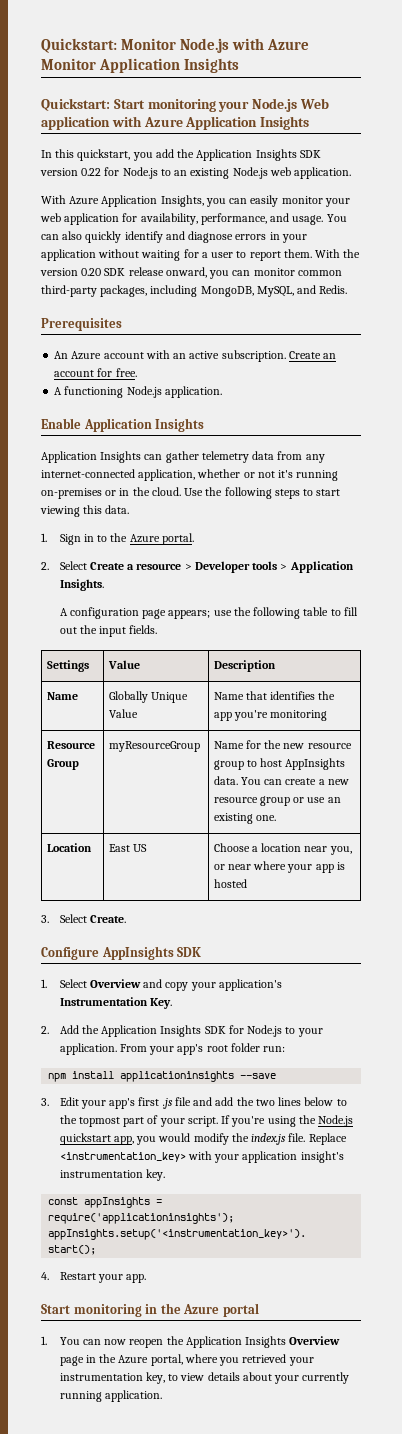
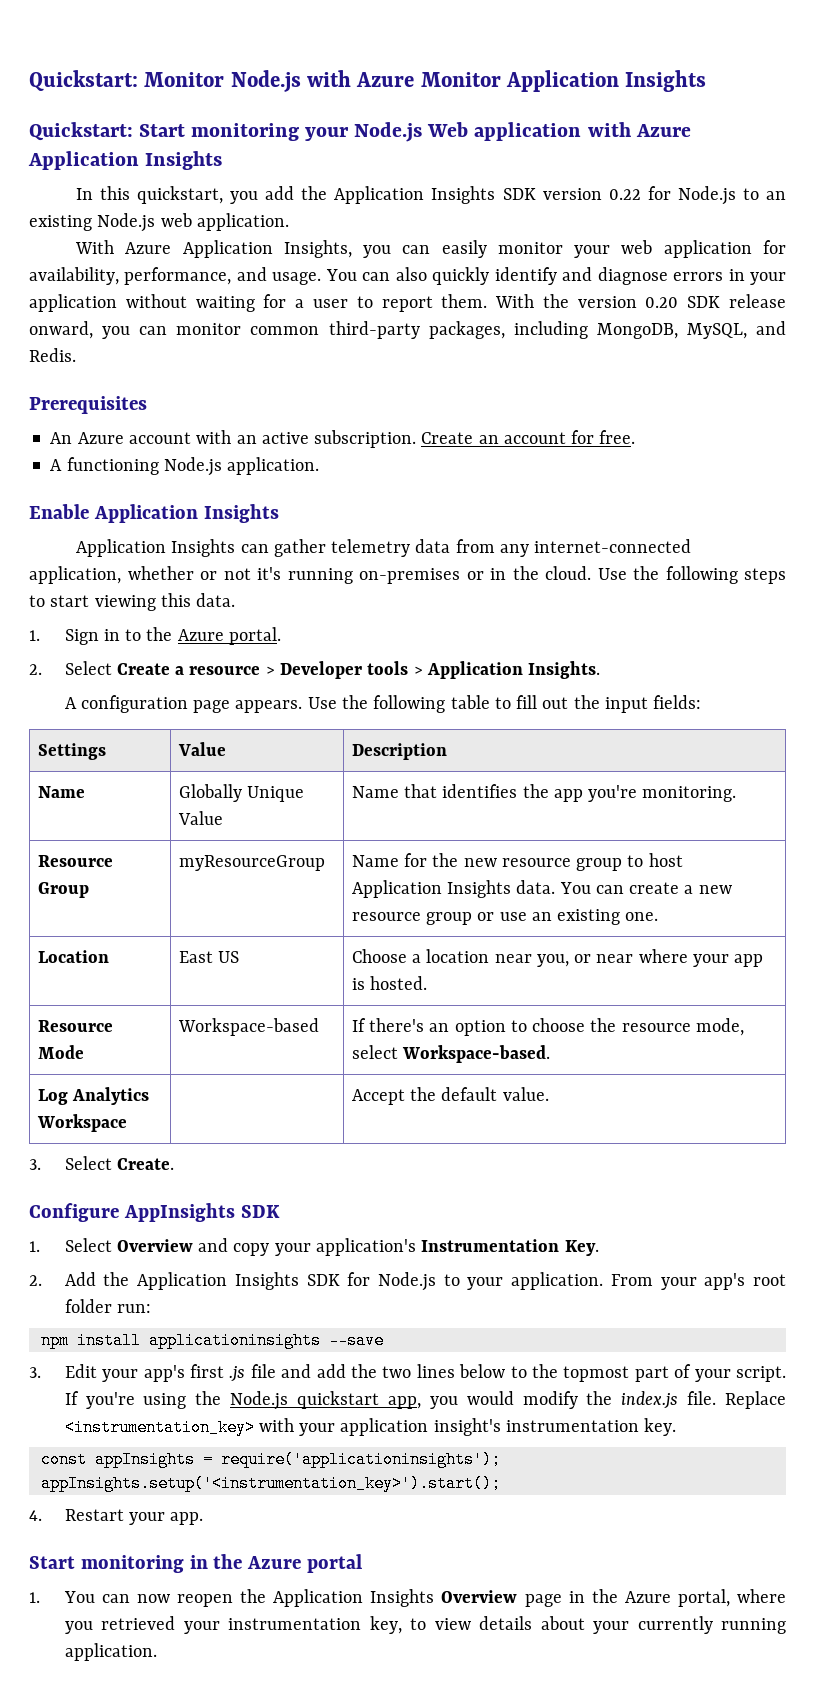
[168,610,232,619] appears; use -> [235,697,337,713] appears. Use
[129,625,158,634] fields. -> [653,695,702,709] fields:
[270,710,328,721] monitoring -> [642,786,737,802] monitoring.
[285,758,346,770] AppInsights -> [351,880,512,898] Application Insights
[213,879,247,888] hosted -> [370,976,428,990] [37,1020,113,1032] [37,1045,84,1059] [177,1018,319,1036] [351,1018,745,1036] [351,1045,551,1063] [37,1087,150,1105] [36,1114,127,1132] [351,1087,549,1105] hosted. // Resource Mode | Workspace-based | If there's an option to choose the resource mode, select Workspace-based. // Log Analytics Workspace | | Accept the default value.

